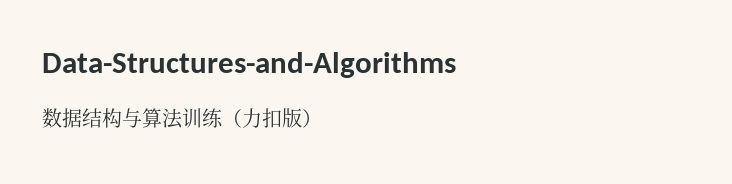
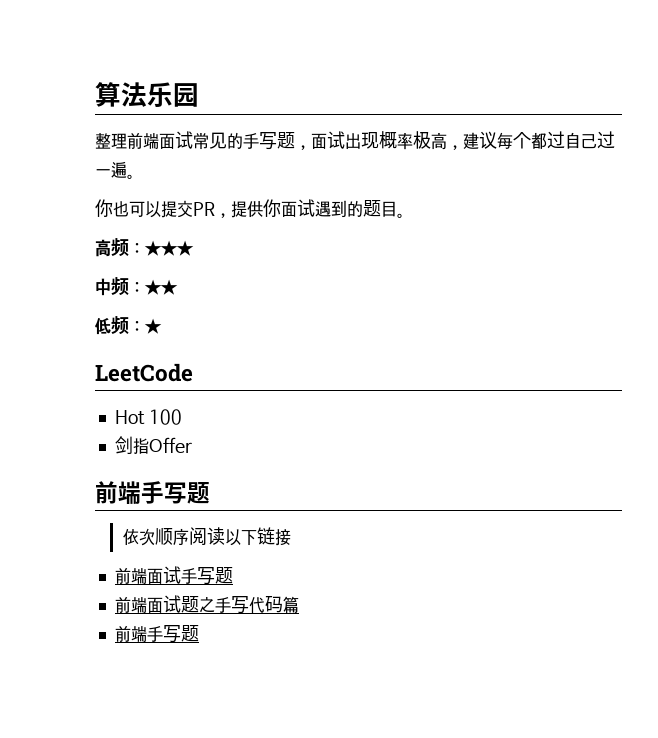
[42,52,456,78] [42,108,322,129] Data-Structures-and-Algorithms // 数据结构与算法训练（力扣版） -> [95,82,199,108] [95,131,615,150] [95,161,135,179] [95,199,405,218] [95,238,194,257] [95,277,178,296] [94,316,162,335] [95,363,193,382] [114,409,182,425] [114,436,192,454] [95,481,210,504] [122,527,291,546] [114,566,233,585] [114,595,299,614] [114,625,199,643] 算法乐园 // 整理前端面试常见的手写题，面试出现概率极高，建议每个都过自己过一遍。 // 你也可以提交PR，提供你面试遇到的题目。 // 高频：★★★ // 中频：★★ // 低频：★ // LeetCode // Hot 100 // 剑指Offer // 前端手写题 // 依次顺序阅读以下链接 // 前端面试手写题 // 前端面试题之手写代码篇 // 前端手写题

